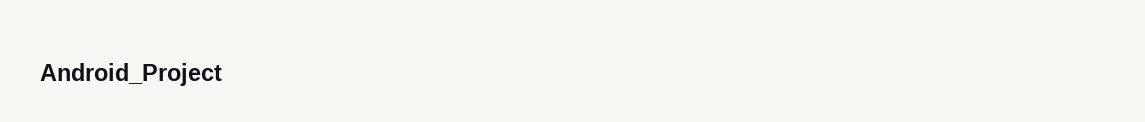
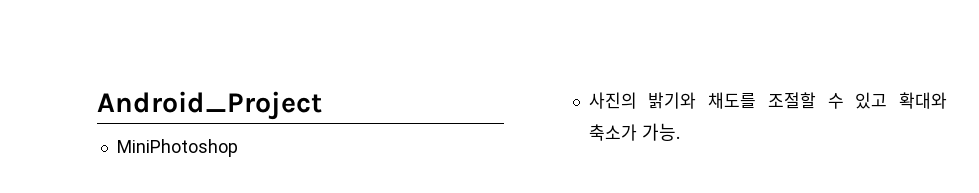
(222, 74) none -> [116,139,238,157] [588,92,947,109] [588,123,680,141] // MiniPhotoshop // 사진의 밝기와 채도를 조절할 수 있고 확대와 축소가 가능.

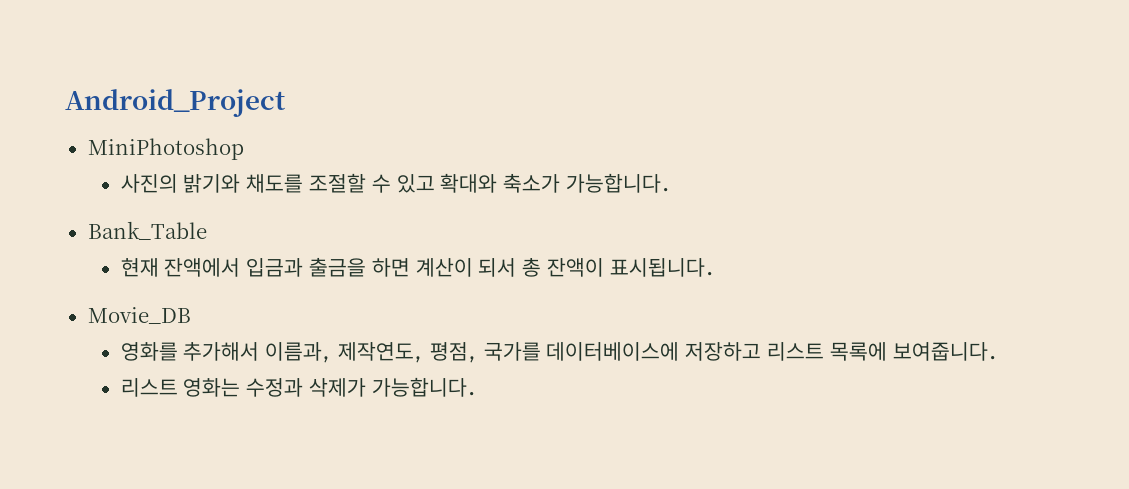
[641,123,680,141] 가능. -> [566,173,672,193] [87,221,207,240] [120,257,715,277] [87,307,191,324] [120,342,998,363] [120,377,477,397] 가능합니다. // Bank_Table // 현재 잔액에서 입금과 출금을 하면 계산이 되서 총 잔액이 표시됩니다. // Movie_DB // 영화를 추가해서 이름과, 제작연도, 평점, 국가를 데이터베이스에 저장하고 리스트 목록에 보여줍니다. // 리스트 영화는 수정과 삭제가 가능합니다.

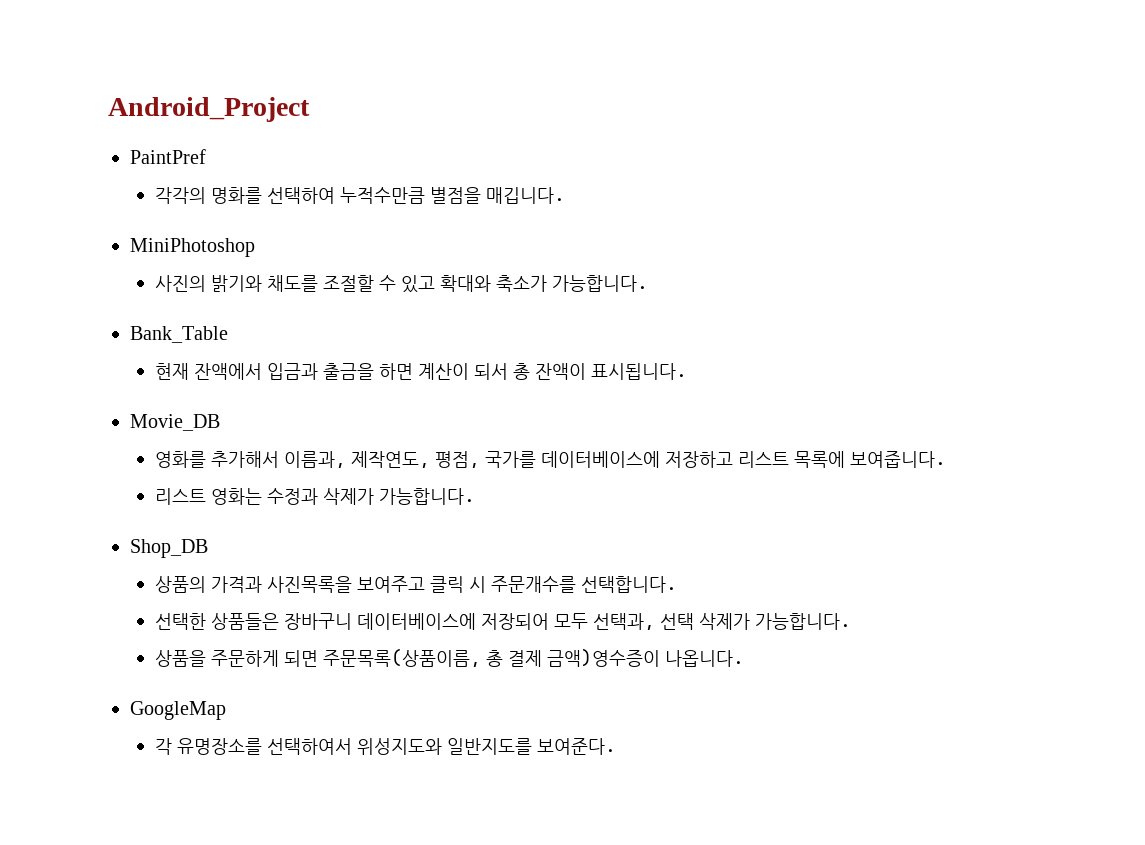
(286, 103) none -> [130,149,206,164] [154,187,565,204] // PaintPref // 각각의 명화를 선택하여 누적수만큼 별점을 매깁니다.
(477, 387) none -> [130,539,208,558] [154,576,677,593] [154,613,851,630] [154,648,744,667] [130,701,226,720] [154,738,616,755] // Shop_DB // 상품의 가격과 사진목록을 보여주고 클릭 시 주문개수를 선택합니다. // 선택한 상품들은 장바구니 데이터베이스에 저장되어 모두 선택과, 선택 삭제가 가능합니다. // 상품을 주문하게 되면 주문목록(상품이름, 총 결제 금액)영수증이 나옵니다. // GoogleMap // 각 유명장소를 선택하여서 위성지도와 일반지도를 보여준다.

